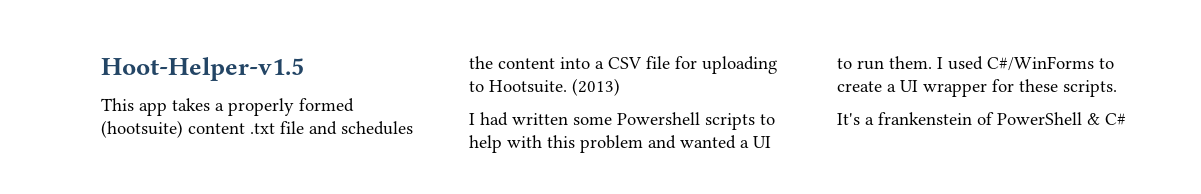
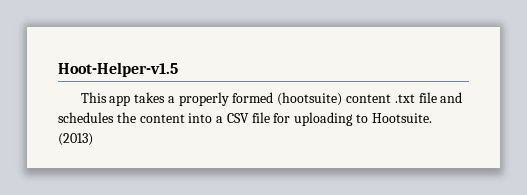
[469,112,775,130] [469,135,771,153] [837,56,1114,71] [837,79,1117,97] [837,112,1126,125] // I had written some Powershell scripts to help with this problem and wanted a UI to run them. I used C#/WinForms to create a UI wrapper for these scripts. // It's a frankenstein of PowerShell & C# -> (93, 139) none

